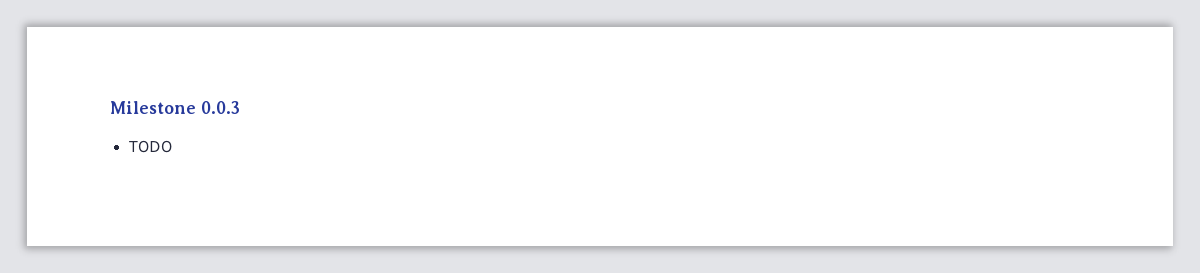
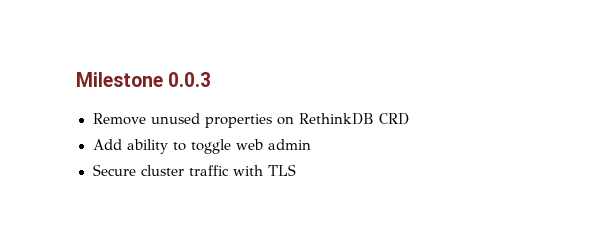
[129,140,173,153] TODO -> [92,113,409,128] [92,139,311,154] [92,164,296,176] Remove unused properties on RethinkDB CRD // Add ability to toggle web admin // Secure cluster traffic with TLS

